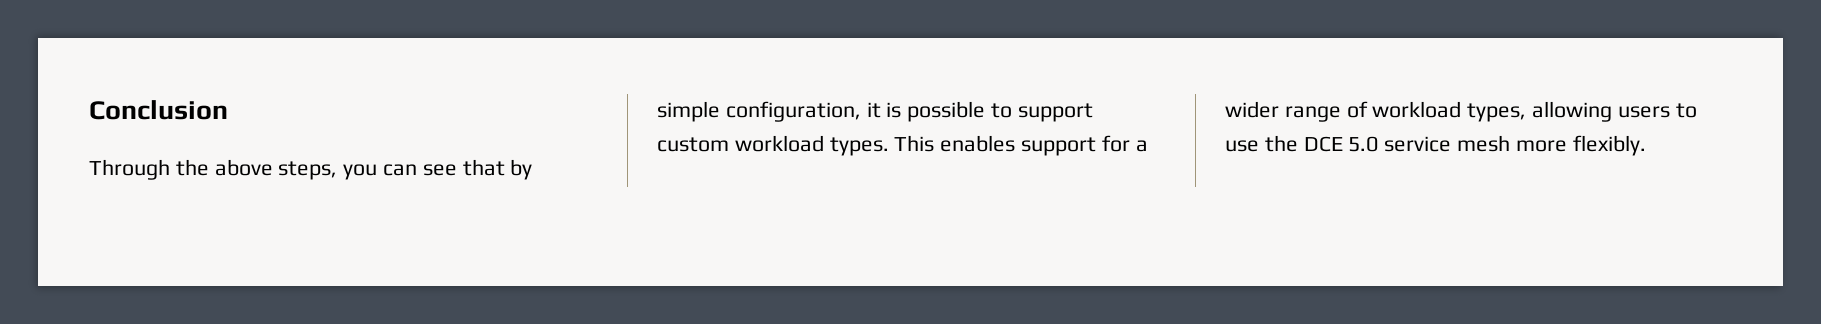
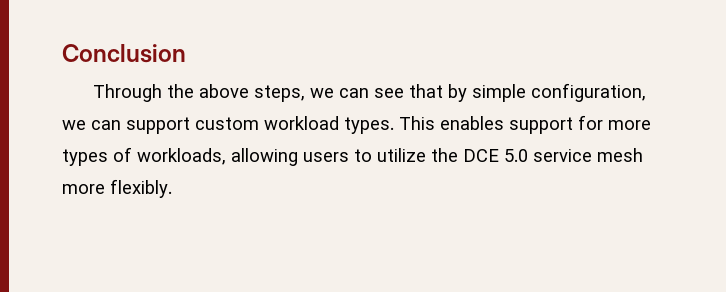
[343,164,378,180] you -> [309,88,334,98] we
[866,101,1013,122] it is possible to -> [62,120,121,130] we can
[1135,140,1148,152] [1225,101,1527,122] a wider range of workload types, -> [608,120,651,130] [62,147,226,166] more types of workloads,
[1225,140,1259,152] use -> [377,148,426,162] utilize

